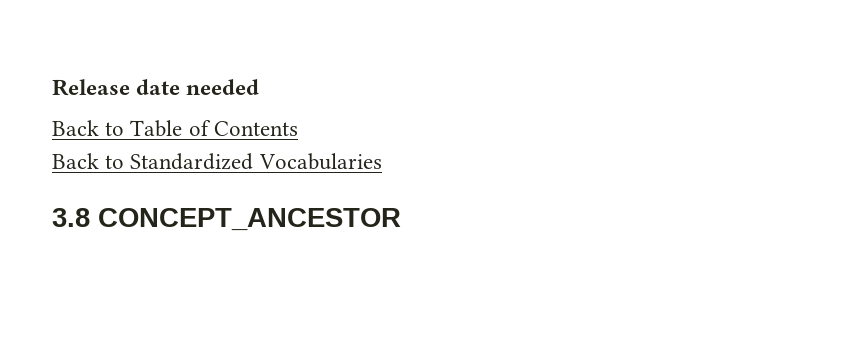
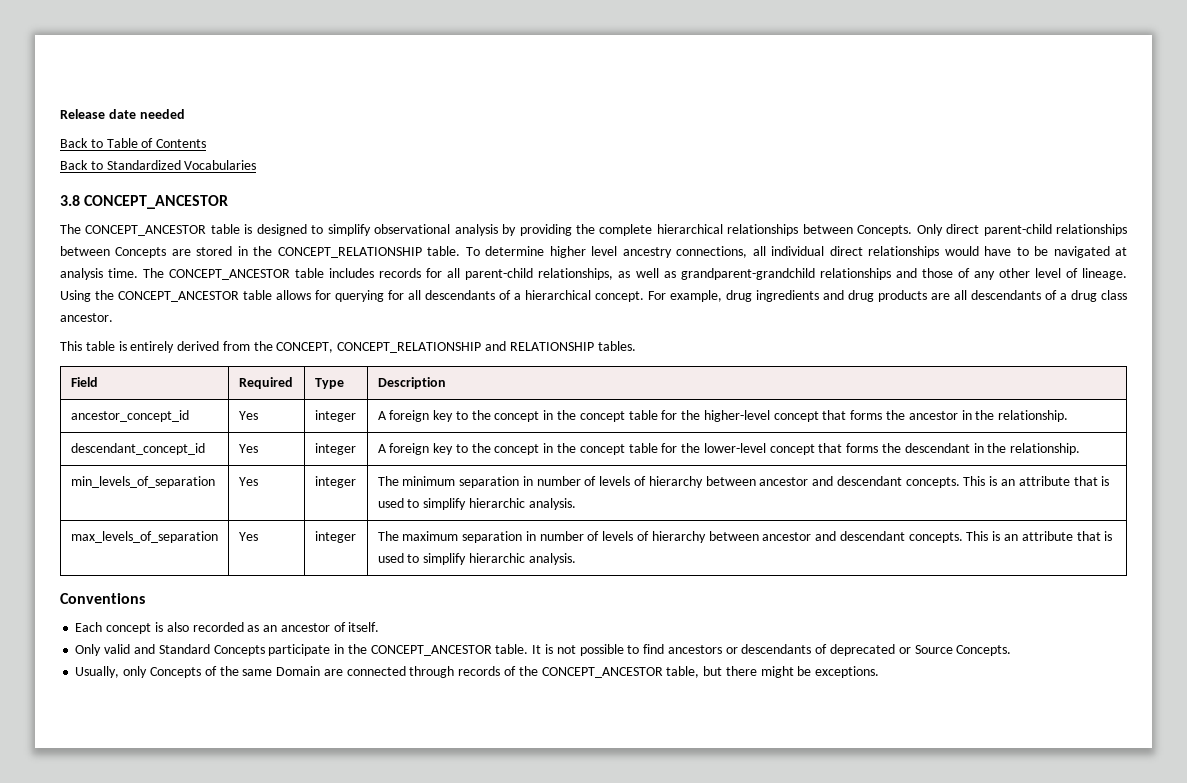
(401, 219) none -> [60,224,1128,236] [60,246,1128,258] [60,268,1127,280] [60,290,1127,302] [60,313,113,322] [60,341,636,353] [70,377,98,387] [238,377,293,389] [314,378,344,389] [377,377,446,389] [70,410,189,422] [238,411,258,420] [314,410,356,422] [377,410,1069,422] [70,443,205,455] [238,444,258,453] [314,443,356,455] [377,443,1081,455] [70,476,215,488] [238,477,258,486] [314,476,356,488] [377,476,1110,488] [377,498,576,510] [70,531,218,543] [238,532,258,541] [314,531,356,543] [377,531,1113,543] [377,553,576,565] [60,593,145,604] [75,622,380,634] [75,644,1012,656] [75,666,880,678] // The CONCEPT_ANCESTOR table is designed to simplify observational analysis by providing the complete hierarchical relationships between Concepts. Only direct parent-child relationships between Concepts are stored in the CONCEPT_RELATIONSHIP table. To determine higher level ancestry connections, all individual direct relationships would have to be navigated at analysis time. The CONCEPT_ANCESTOR table includes records for all parent-child relationships, as well as grandparent-grandchild relationships and those of any other level of lineage. Using the CONCEPT_ANCESTOR table allows for querying for all descendants of a hierarchical concept. For example, drug ingredients and drug products are all descendants of a drug class ancestor. // This table is entirely derived from the CONCEPT, CONCEPT_RELATIONSHIP and RELATIONSHIP tables. // Field | Required | Type | Description // ancestor_concept_id | Yes | integer | A foreign key to the concept in the concept table for the higher-level concept that forms the ancestor in the relationship. // descendant_concept_id | Yes | integer | A foreign key to the concept in the concept table for the lower-level concept that forms the descendant in the relationship. // min_levels_of_separation | Yes | integer | The minimum separation in number of levels of hierarchy between ancestor and descendant concepts. This is an attribute that is used to simplify hierarchic analysis. // max_levels_of_separation | Yes | integer | The maximum separation in number of levels of hierarchy between ancestor and descendant concepts. This is an attribute that is used to simplify hierarchic analysis. // Conventions // Each concept is also recorded as an ancestor of itself. // Only valid and Standard Concepts participate in the CONCEPT_ANCESTOR table. It is not possible to find ancestors or descendants of deprecated or Source Concepts. // Usually, only Concepts of the same Domain are connected through records of the CONCEPT_ANCESTOR table, but there might be exceptions.

